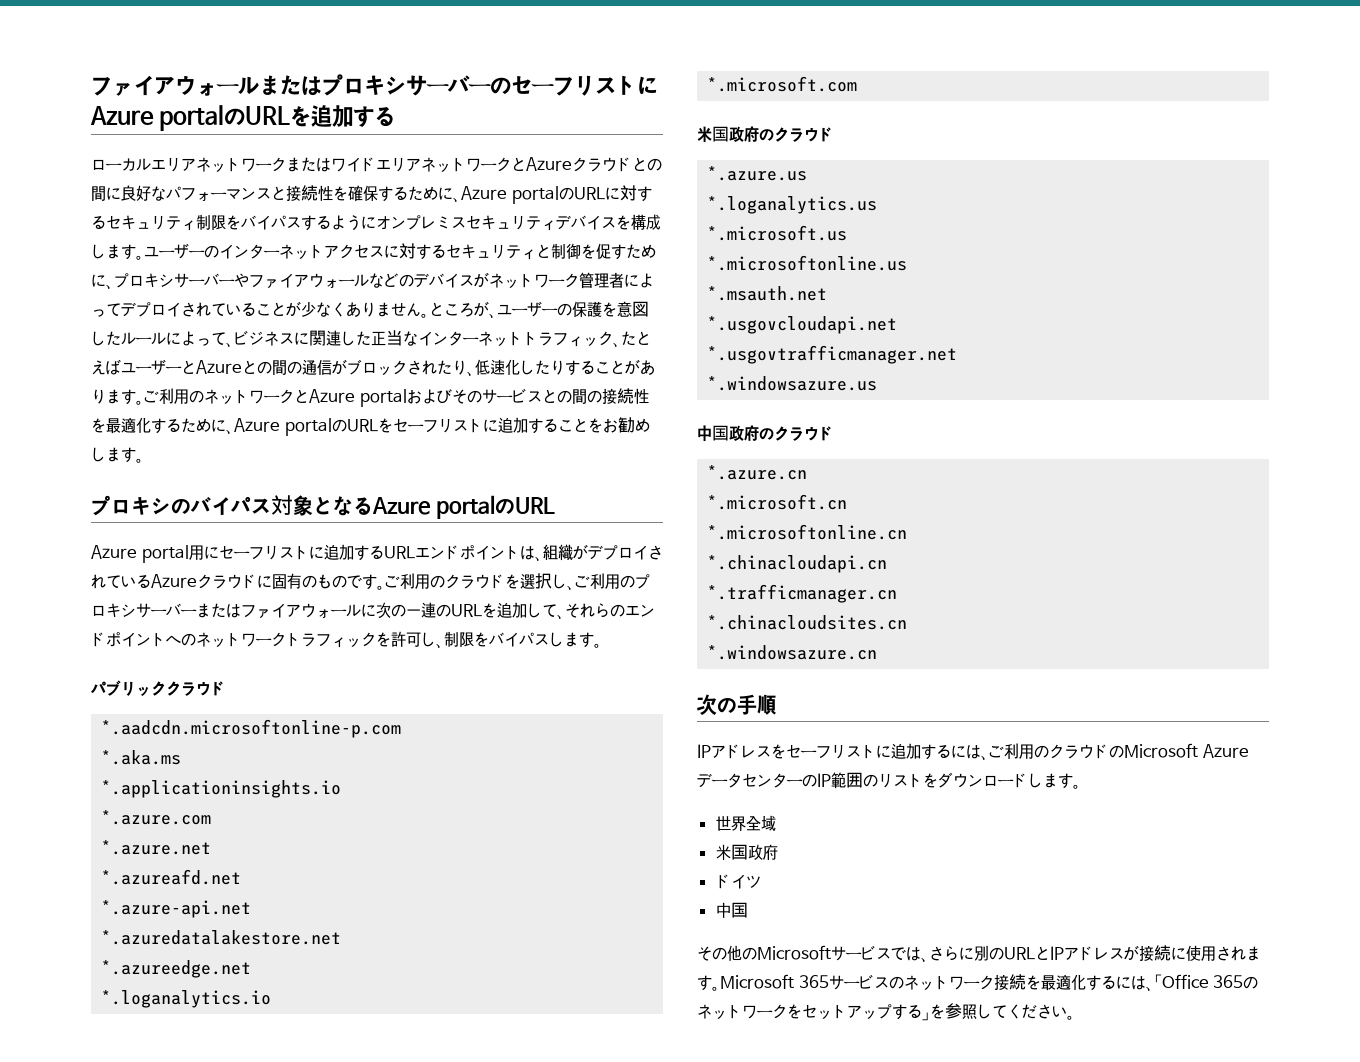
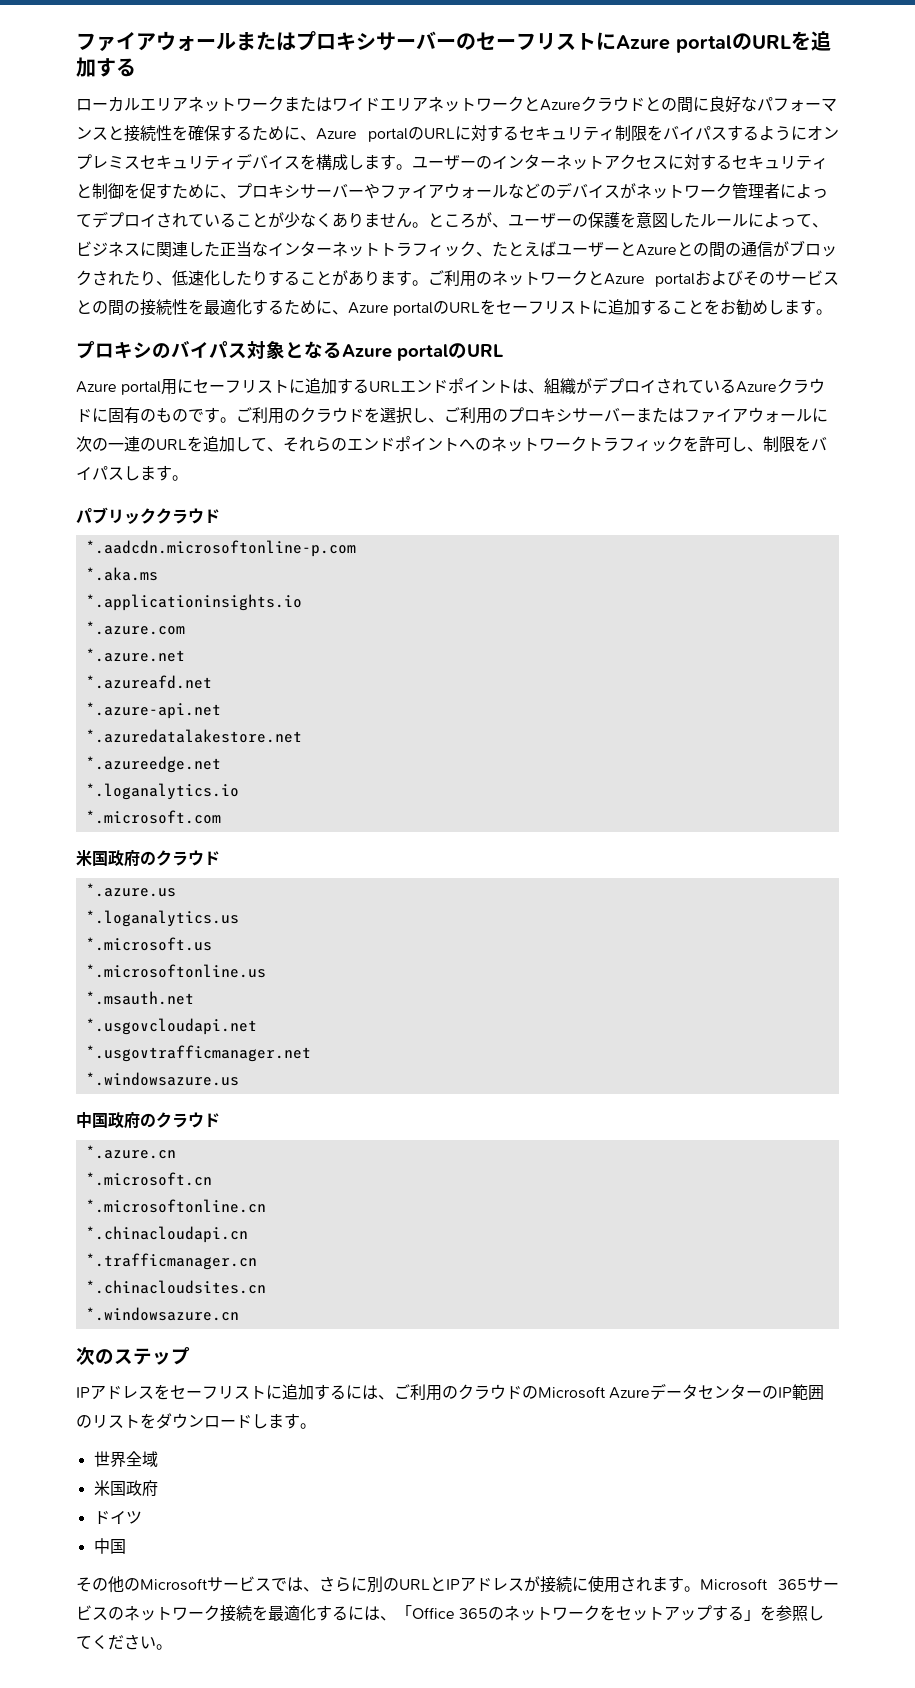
[737,694,777,715] 手順 -> [114,1347,190,1365] ステップ

